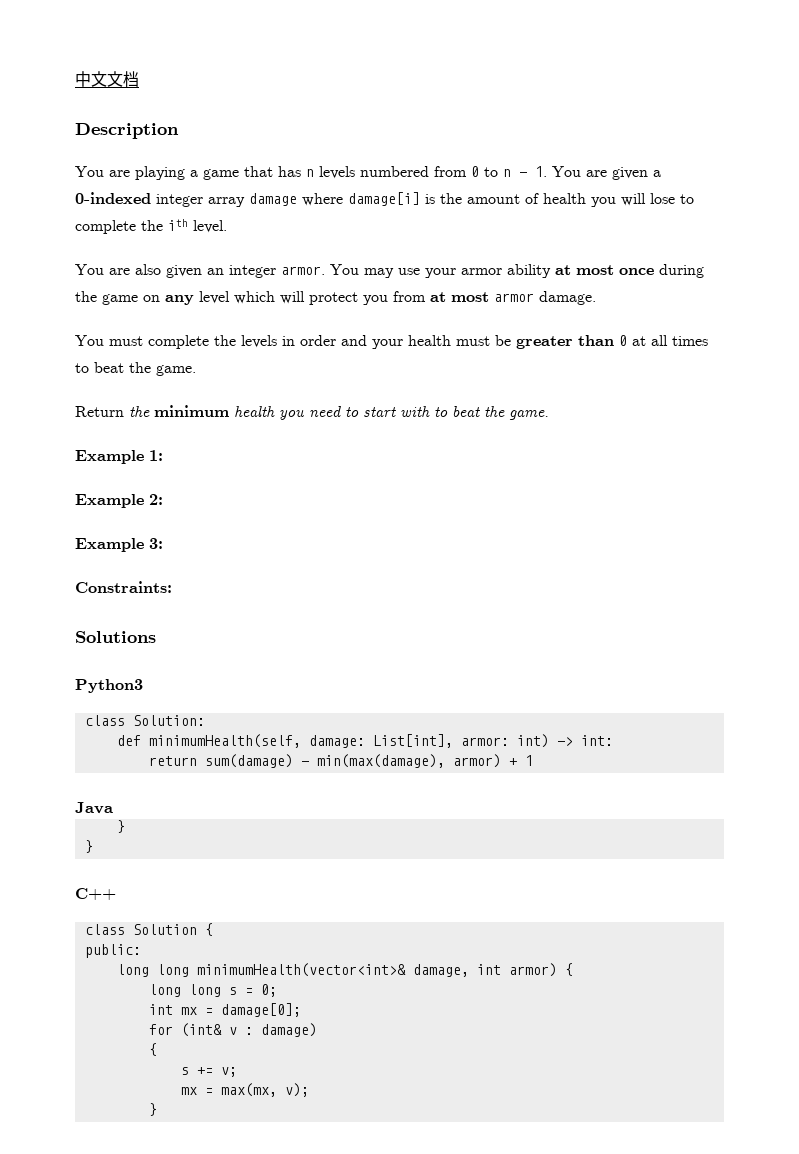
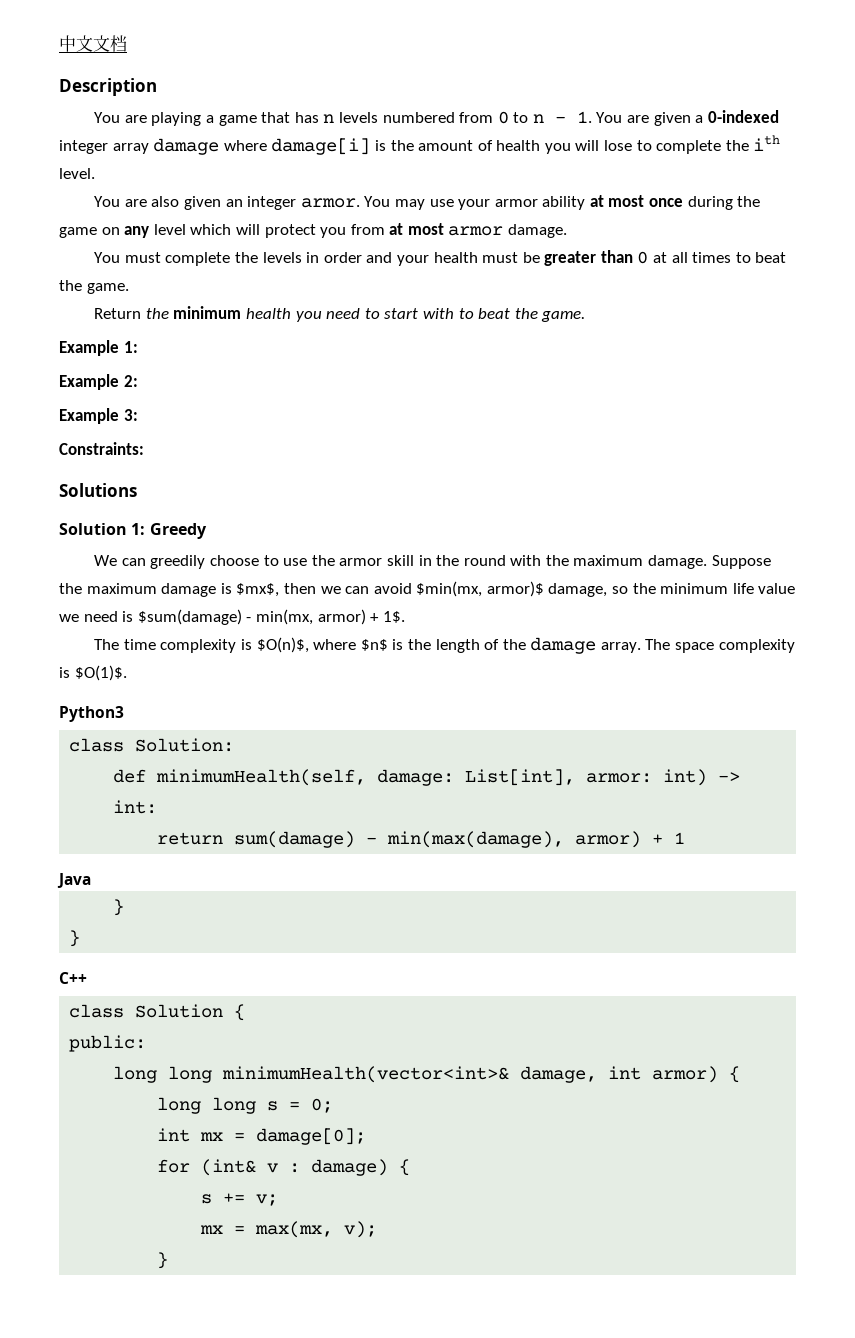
(156, 637) none -> [59,523,207,539] [94,555,771,569] [59,581,796,597] [59,609,405,625] [94,637,795,654] [59,665,127,681] // Solution 1: Greedy // We can greedily choose to use the armor skill in the round with the maximum damage. Suppose the maximum damage is $mx$, then we can avoid $min(mx, armor)$ damage, so the minimum life value we need is $sum(damage) - min(mx, armor) + 1$. // The time complexity is $O(n)$, where $n$ is the length of the damage array. The space complexity is $O(1)$.
(317, 1030) // -> (389, 1167) none

